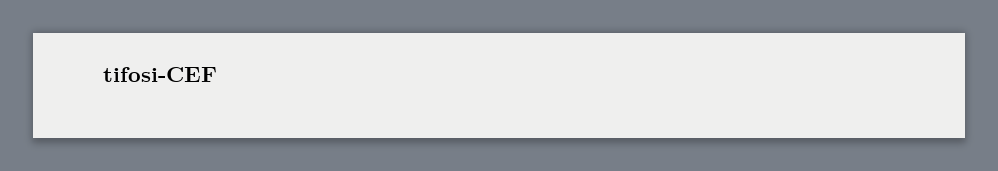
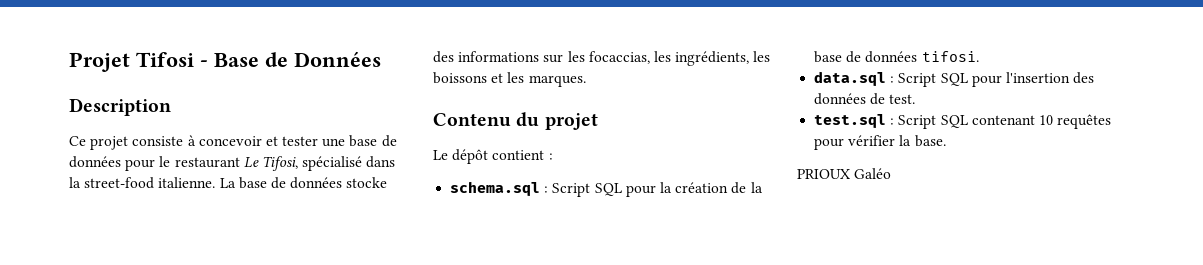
[103,67,217,82] tifosi-CEF -> [69,51,381,72] [69,98,171,116] [69,135,397,150] [69,156,396,171] [69,177,388,189] [433,51,771,66] [433,72,586,87] [433,112,598,130] [433,149,553,164] [450,181,763,197] [814,51,979,63] [814,71,1095,87] [814,93,916,105] [814,114,1112,129] [814,135,946,150] [797,168,892,179] Projet Tifosi - Base de Données // Description // Ce projet consiste à concevoir et tester une base de données pour le restaurant Le Tifosi, spécialisé dans la street-food italienne. La base de données stocke des informations sur les focaccias, les ingrédients, les boissons et les marques. // Contenu du projet // Le dépôt contient : // schema.sql : Script SQL pour la création de la base de données tifosi. // data.sql : Script SQL pour l'insertion des données de test. // test.sql : Script SQL contenant 10 requêtes pour vérifier la base. // PRIOUX Galéo

